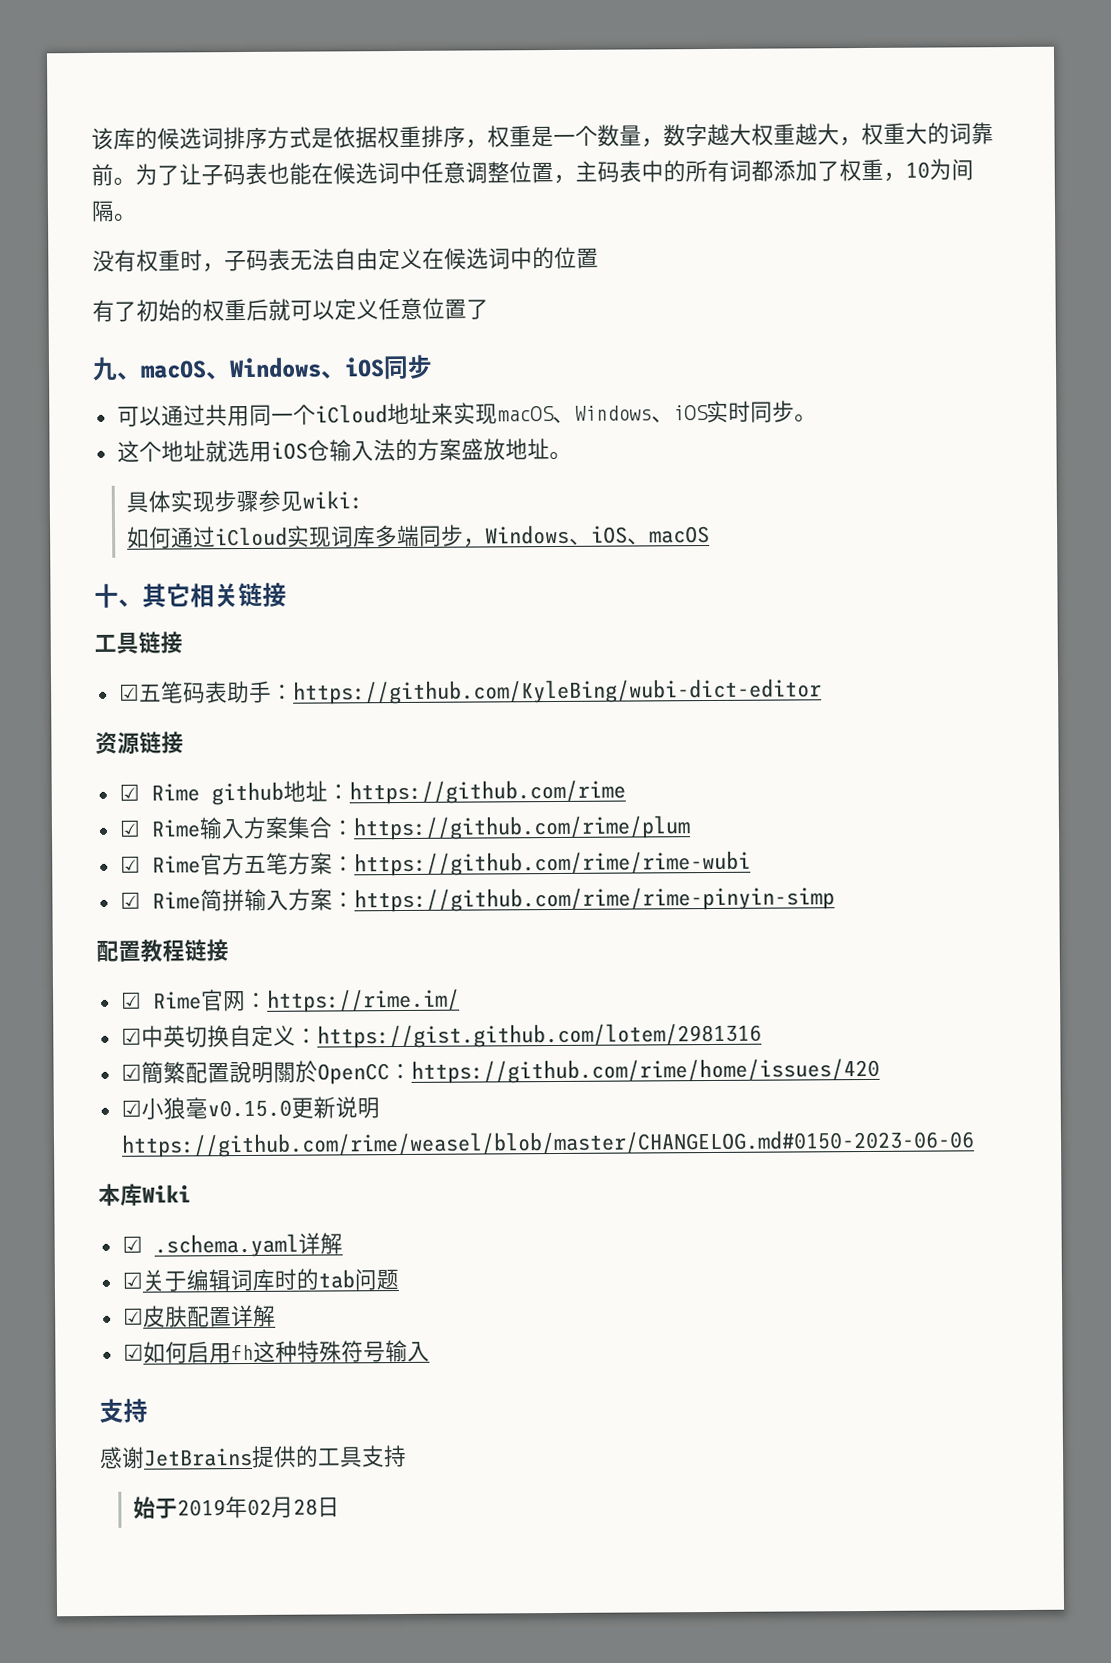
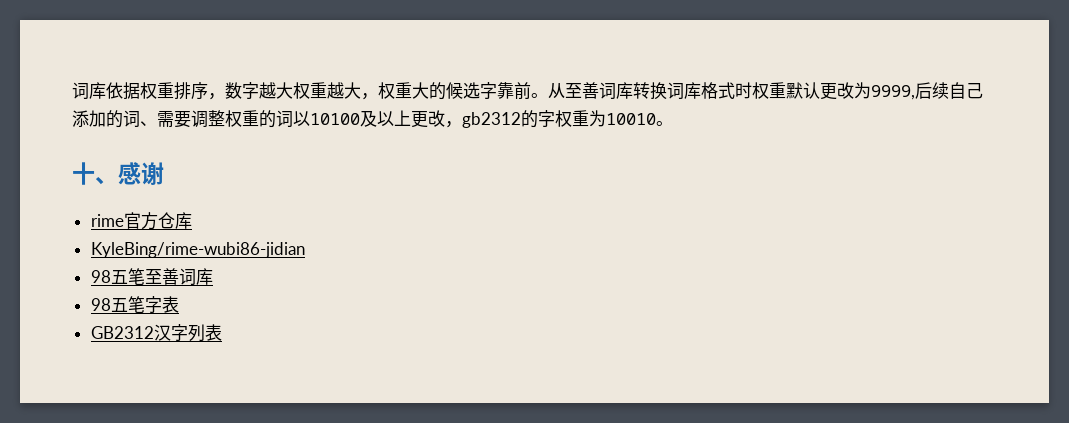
[91,124,642,150] 该库的候选词排序方式是依据权重排序，权重是一个数量 -> [72,82,208,100] 词库依据权重排序
[949,122,994,145] [91,158,974,186] [91,200,137,222] [92,246,599,273] [92,297,489,322] [92,354,433,381] [116,400,817,427] [116,438,572,463] [126,489,364,513] [127,524,711,549] [94,582,287,608] [94,631,183,654] [118,678,822,705] [95,731,184,755] [118,779,626,806] [118,815,691,841] [119,850,751,877] [119,886,835,913] [96,939,229,963] [120,988,460,1013] [120,1022,762,1049] [120,1057,880,1085] [120,1096,380,1120] [120,1129,975,1158] [98,1183,191,1206] [121,1232,343,1258] [121,1268,399,1292] [122,1304,276,1328] [122,1339,430,1364] [99,1398,148,1423] [99,1444,407,1469] [133,1495,341,1519] 词靠前。为了让子码表也能在候选词中任意调整位置，主码表中的所有词都添加了权重，10为间隔。 // 没有权重时，子码表无法自由定义在候选词中的位置 // 有了初始的权重后就可以定义任意位置了 // 九、macOS、Windows、iOS同步 // 可以通过共用同一个iCloud地址来实现macOS、Windows、iOS实时同步。 // 这个地址就选用iOS仓输入法的方案盛放地址。 // 具体实现步骤参见wiki: // 如何通过iCloud实现词库多端同步，Windows、iOS、macOS // 十、其它相关链接 // 工具链接 // ☑五笔码表助手：https://github.com/KyleBing/wubi-dict-editor // 资源链接 // ☑ Rime github地址：https://github.com/rime // ☑ Rime输入方案集合：https://github.com/rime/plum // ☑ Rime官方五笔方案：https://github.com/rime/rime-wubi // ☑ Rime简拼输入方案：https://github.com/rime/rime-pinyin-simp // 配置教程链接 // ☑ Rime官网：https://rime.im/ // ☑中英切换自定义：https://gist.github.com/lotem/2981316 // ☑簡繁配置說明關於OpenCC：https://github.com/rime/home/issues/420 // ☑小狼毫v0.15.0更新说明https://github.com/rime/weasel/blob/master/CHANGELOG.md#0150-2023-06-06 // 本库Wiki // ☑ .schema.yaml详解 // ☑关于编辑词库时的tab问题 // ☑皮肤配置详解 // ☑如何启用fh这种特殊符号输入 // 支持 // 感谢JetBrains提供的工具支持 // 始于2019年02月28日 -> [446,82,983,100] [72,110,673,128] [72,162,164,185] [90,212,192,230] [90,242,305,258] [90,268,213,285] [90,296,179,313] [90,324,222,342] 候选字靠前。从至善词库转换词库格式时权重默认更改为9999,后续自己添加的词、需要调整权重的词以10100及以上更改，gb2312的字权重为10010。 // 十、感谢 // rime官方仓库 // KyleBing/rime-wubi86-jidian // 98五笔至善词库 // 98五笔字表 // GB2312汉字列表

